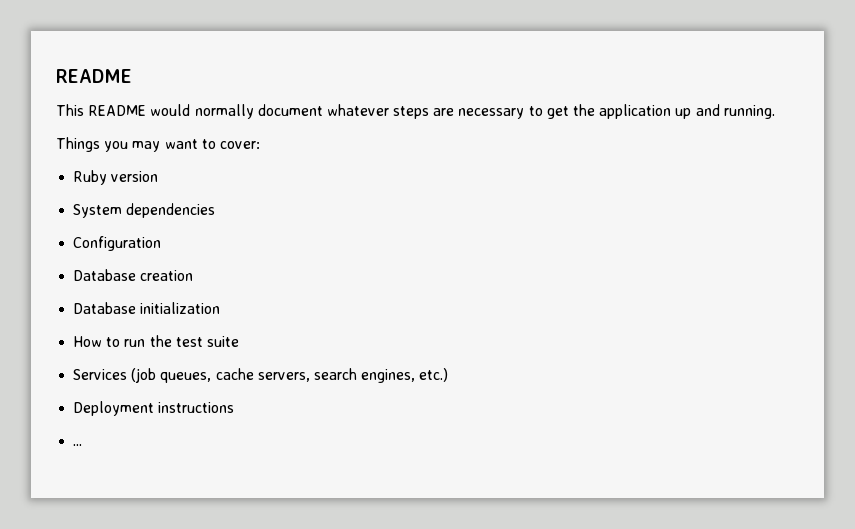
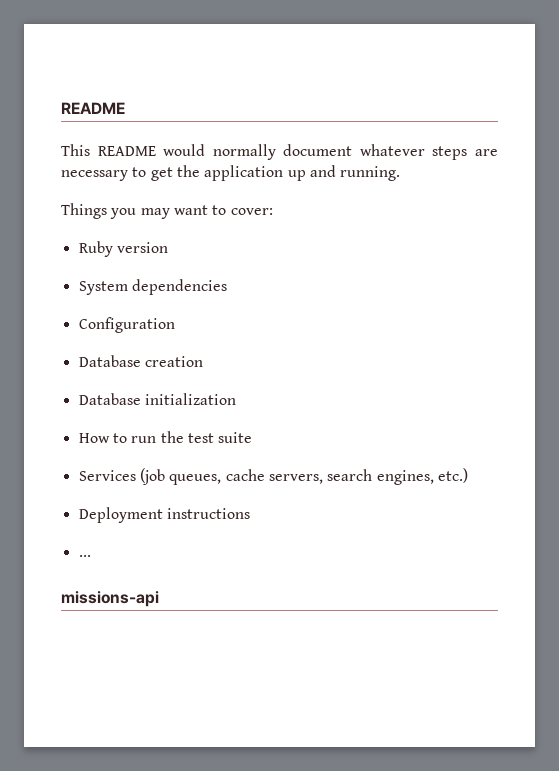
(83, 445) none -> [61,591,159,607] // missions-api

